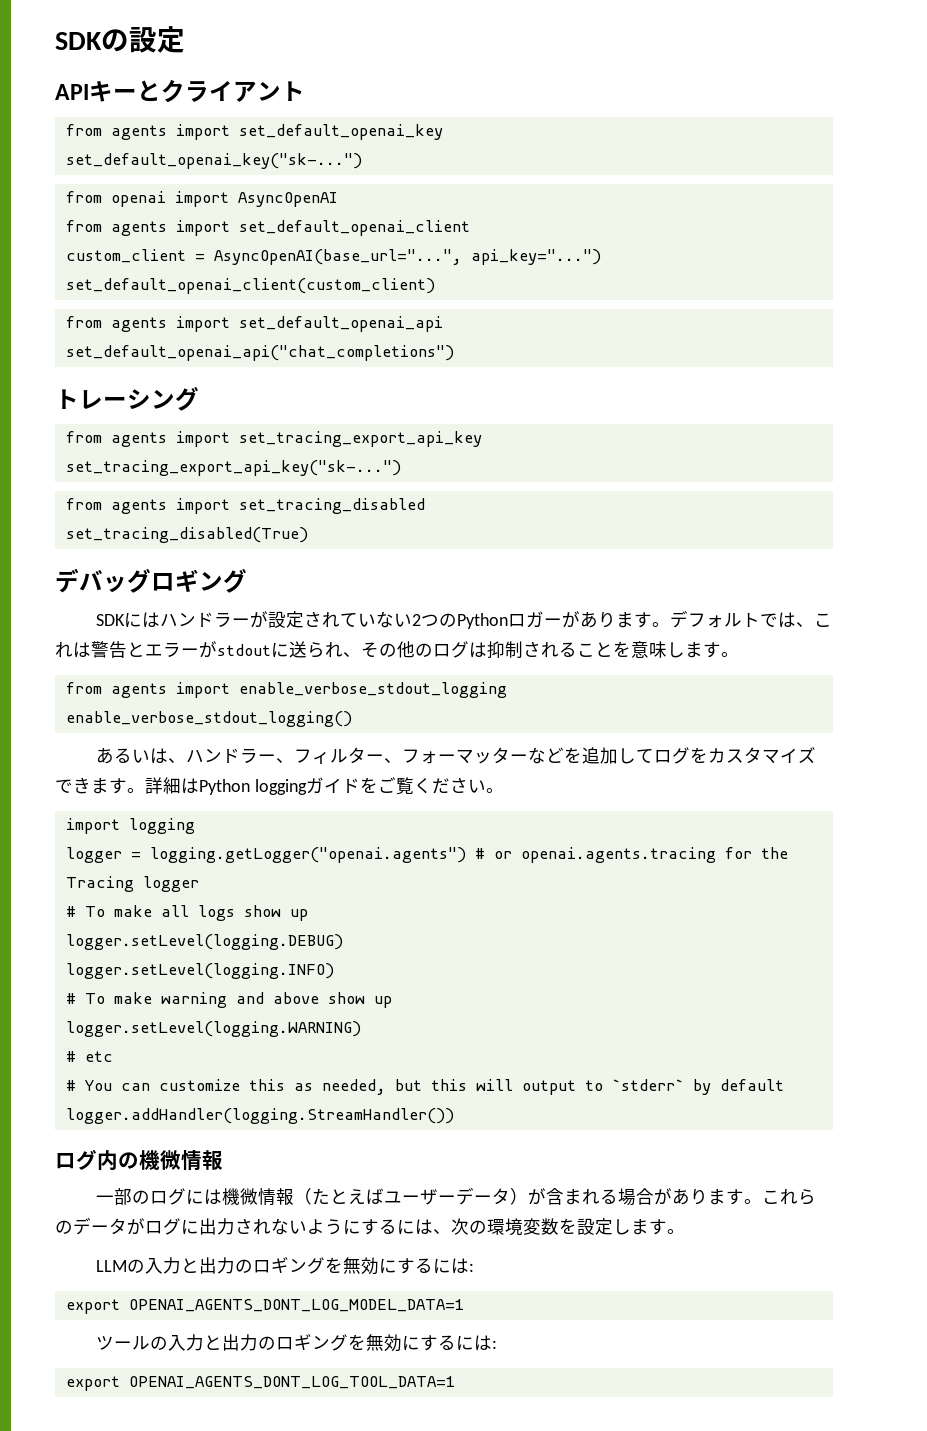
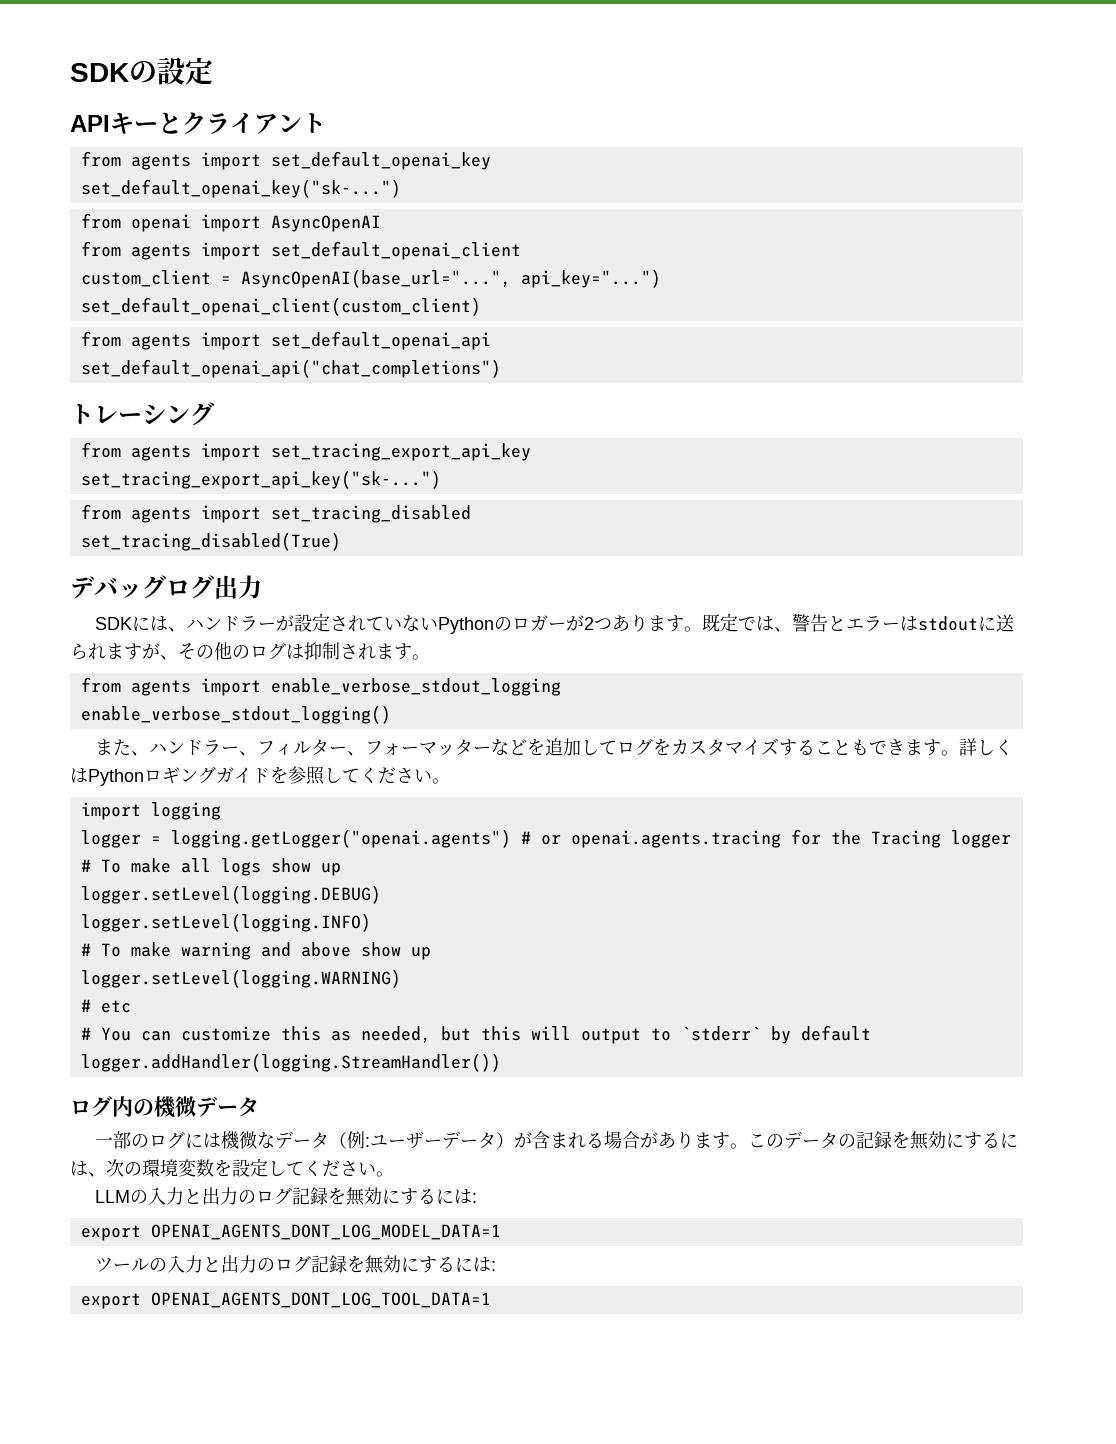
[175,568,247,593] ギング -> [190,575,262,599] グ出力
(161, 620) none -> [168,627,187,632] 、
[412,613,509,629] 2つのPython -> [438,617,513,634] Pythonの
[580,610,833,628] [55,642,91,658] あります。デフォルトでは、これは -> [584,613,793,632] 2つあります。既定では、
[199,641,217,658] が -> [900,616,919,631] は
(343, 650) none -> [106,643,160,660] ますが
[559,641,685,658] ることを意味し -> (376, 651) none
[96,747,169,764] あるいは -> [95,739,132,756] また
(817, 755) none -> [779,739,870,756] することも
[163,777,414,795] 細はPython loggingガイドをご覧 -> [977,739,1014,755] [70,766,360,786] しくはPythonロギングガイドを参照して
[181,1150,223,1171] 情報 -> [196,1096,259,1117] データ
[258,1188,385,1206] 情報（たとえば -> [257,1131,371,1149] なデータ（例:
[780,1189,817,1205] れら -> (767, 1140) none
[127,1218,343,1235] がログに出力されないよう -> [838,1131,947,1150] の記録を無効
[631,1219,667,1235] ます -> [286,1160,376,1177] てください
[271,1257,326,1274] ギング -> [274,1187,329,1205] グ記録
[294,1334,349,1351] ギング -> [293,1255,348,1273] グ記録

